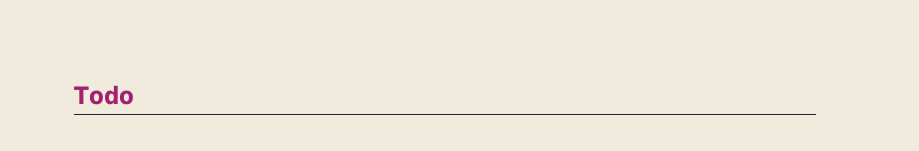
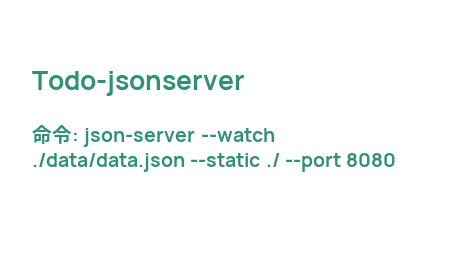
[74,85,134,105] Todo -> [32,71,245,96] [32,125,275,147] [32,153,397,172] Todo-jsonserver // 命令: json-server --watch ./data/data.json --static ./ --port 8080

